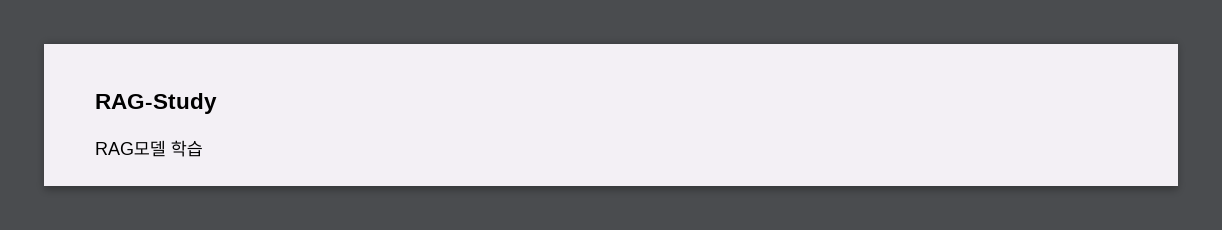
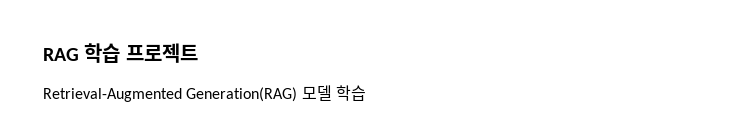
[95,93,217,114] [95,140,166,157] RAG-Study // RAG모델 -> [43,43,198,63] [43,85,332,102] RAG 학습 프로젝트 // Retrieval-Augmented Generation(RAG) 모델

